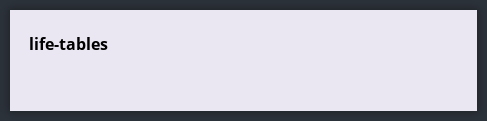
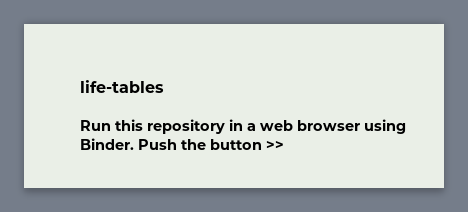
(108, 43) none -> [80,119,406,134] [80,138,284,150] // Run this repository in a web browser using Binder. Push the button >>

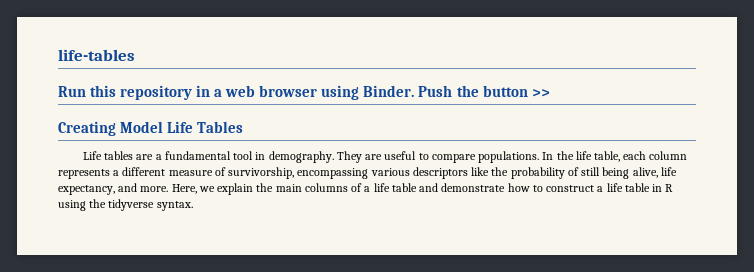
(284, 145) none -> [58,121,244,136] [82,151,688,163] [58,167,677,179] [58,183,674,195] [58,199,193,211] // Creating Model Life Tables // Life tables are a fundamental tool in demography. They are useful to compare populations. In the life table, each column represents a different measure of survivorship, encompassing various descriptors like the probability of still being alive, life expectancy, and more. Here, we explain the main columns of a life table and demonstrate how to construct a life table in R using the tidyverse syntax.

